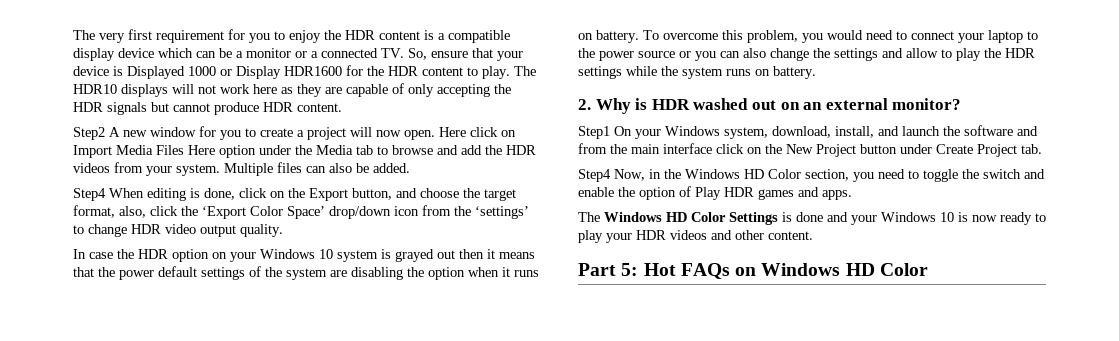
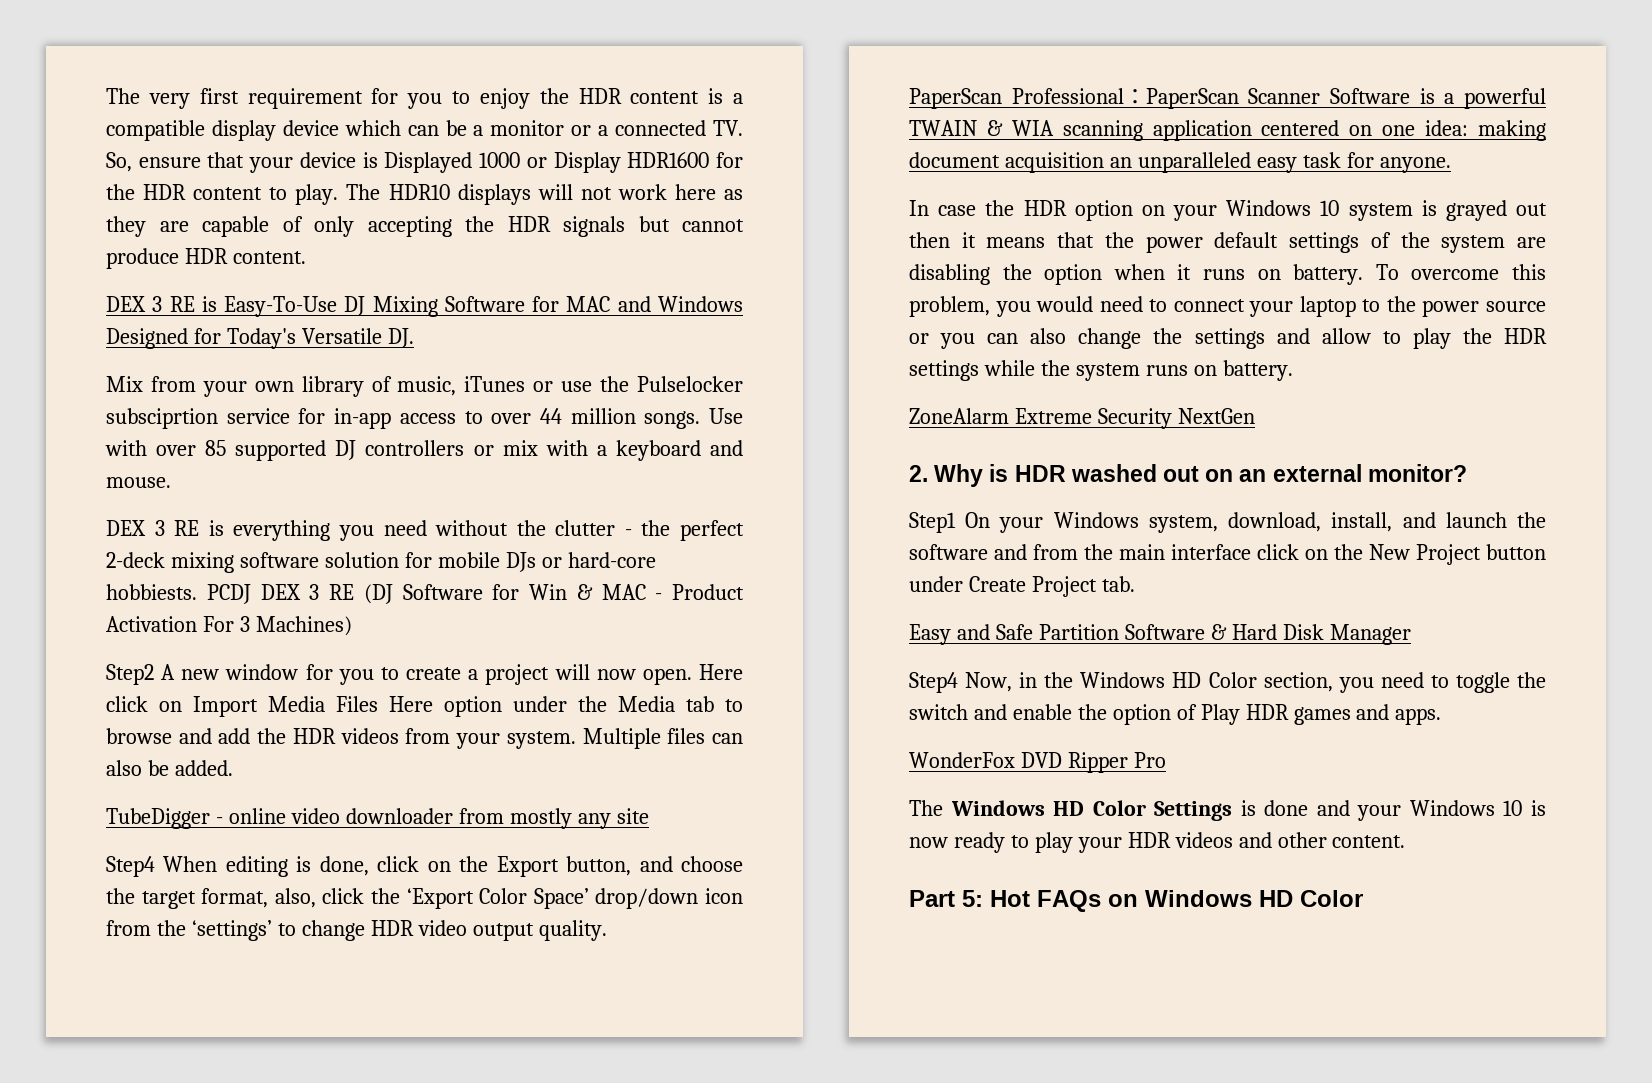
(342, 107) none -> [106,296,743,317] [106,328,414,349] [106,376,743,397] [106,408,743,429] [105,440,743,461] [106,477,171,488] [106,520,744,541] [106,552,656,573] [106,584,744,604] [106,616,352,636] // DEX 3 RE is Easy-To-Use DJ Mixing Software for MAC and Windows Designed for Today's Versatile DJ. // Mix from your own library of music, iTunes or use the Pulselocker subsciprtion service for in-app access to over 44 million songs. Use with over 85 supported DJ controllers or mix with a keyboard and mouse. // DEX 3 RE is everything you need without the clutter - the perfect 2-deck mixing software solution for mobile DJs or hard-core hobbiests. PCDJ DEX 3 RE (DJ Software for Win & MAC - Product Activation For 3 Machines)
(410, 168) none -> [106,808,649,829] // TubeDigger - online video downloader from mostly any site
(283, 230) none -> [909,88,1546,109] [909,120,1546,141] [909,152,1451,173] // PaperScan Professional：PaperScan Scanner Software is a powerful TWAIN & WIA scanning application centered on one idea: making document acquisition an unparalleled easy task for anyone.
(816, 72) none -> [909,408,1255,429] // ZoneAlarm Extreme Security NextGen
(1042, 149) none -> [909,624,1411,645] // Easy and Safe Partition Software & Hard Disk Manager
(852, 195) none -> [909,752,1166,773] // WonderFox DVD Ripper Pro

